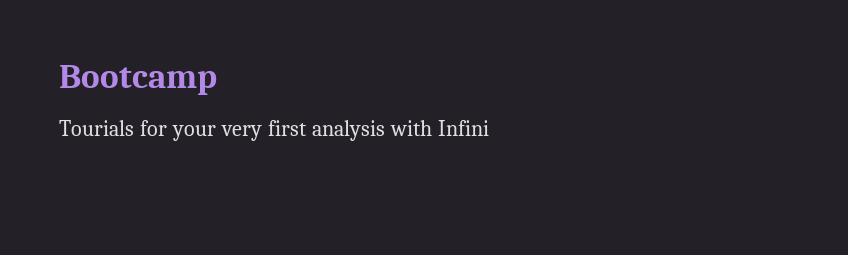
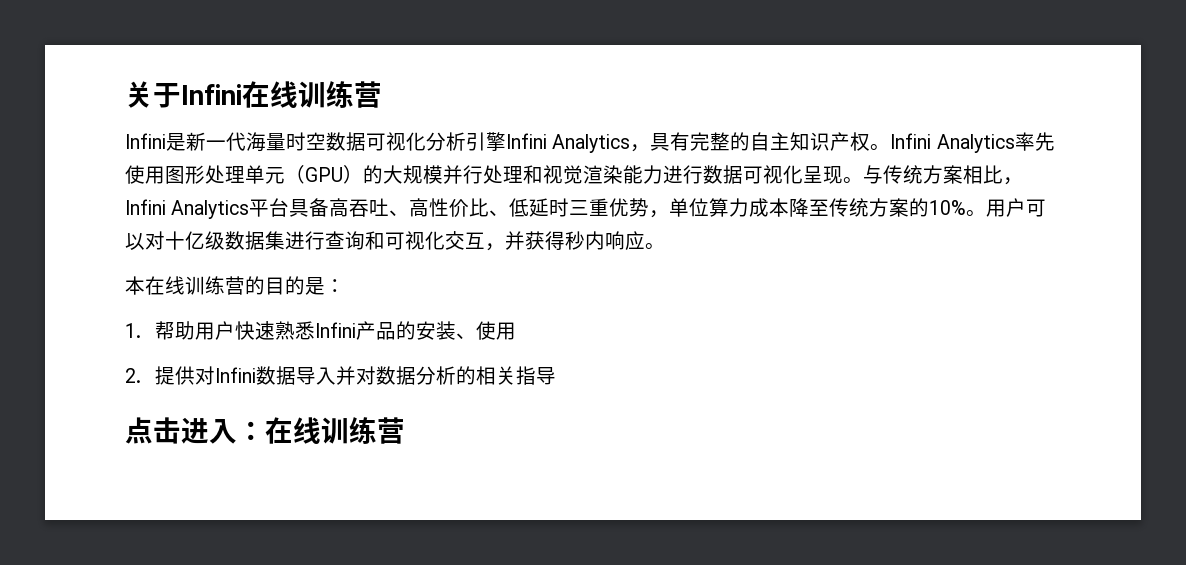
[59,65,217,95] [59,120,489,141] Bootcamp // Tourials for your very first analysis with Infini -> [125,81,382,108] [125,132,1055,153] [125,165,1023,185] [125,198,1047,219] [125,231,665,251] [125,276,345,295] [125,321,517,340] [125,366,557,385] [125,417,405,444] 关于Infini在线训练营 // Infini是新一代海量时空数据可视化分析引擎Infini Analytics，具有完整的自主知识产权。Infini Analytics率先使用图形处理单元（GPU）的大规模并行处理和视觉渲染能力进行数据可视化呈现。与传统方案相比，Infini Analytics平台具备高吞吐、高性价比、低延时三重优势，单位算力成本降至传统方案的10%。用户可以对十亿级数据集进行查询和可视化交互，并获得秒内响应。 // 本在线训练营的目的是： // 1.帮助用户快速熟悉Infini产品的安装、使用 // 2.提供对Infini数据导入并对数据分析的相关指导 // 点击进入：在线训练营

